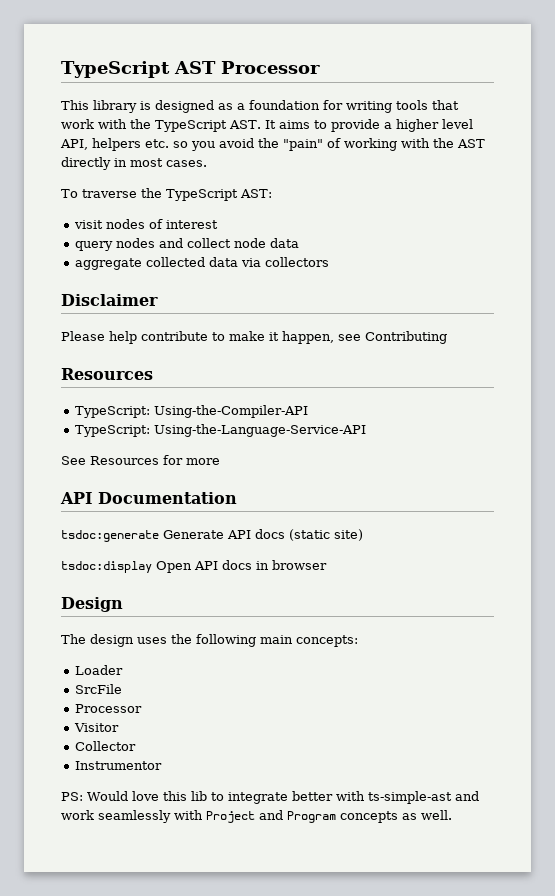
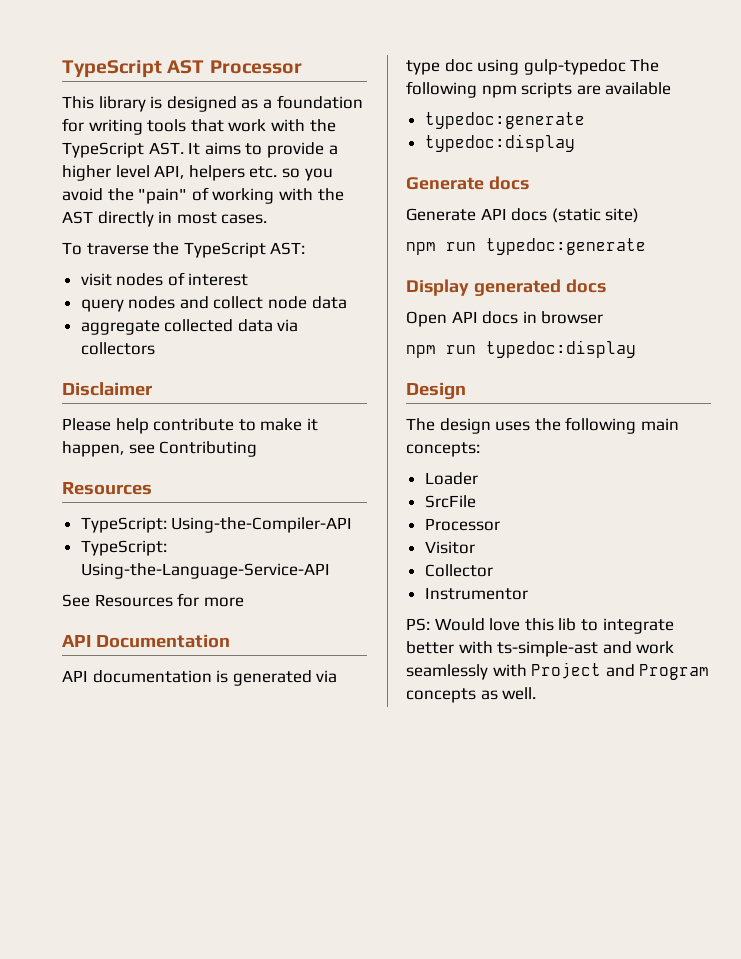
[61,530,159,542] tsdoc:generate -> [62,670,338,686] [406,59,660,75] [406,81,672,98] [424,112,585,129] [424,134,575,152] [406,176,529,190] API documentation is generated via type doc using gulp-typedoc The following npm scripts are available // typedoc:generate // typedoc:display // Generate docs //
[61,561,152,573] tsdoc:display -> [406,238,646,255] [406,279,606,296] npm run typedoc:generate // Display generated docs //
(327, 565) none -> [406,340,636,358] // npm run typedoc:display

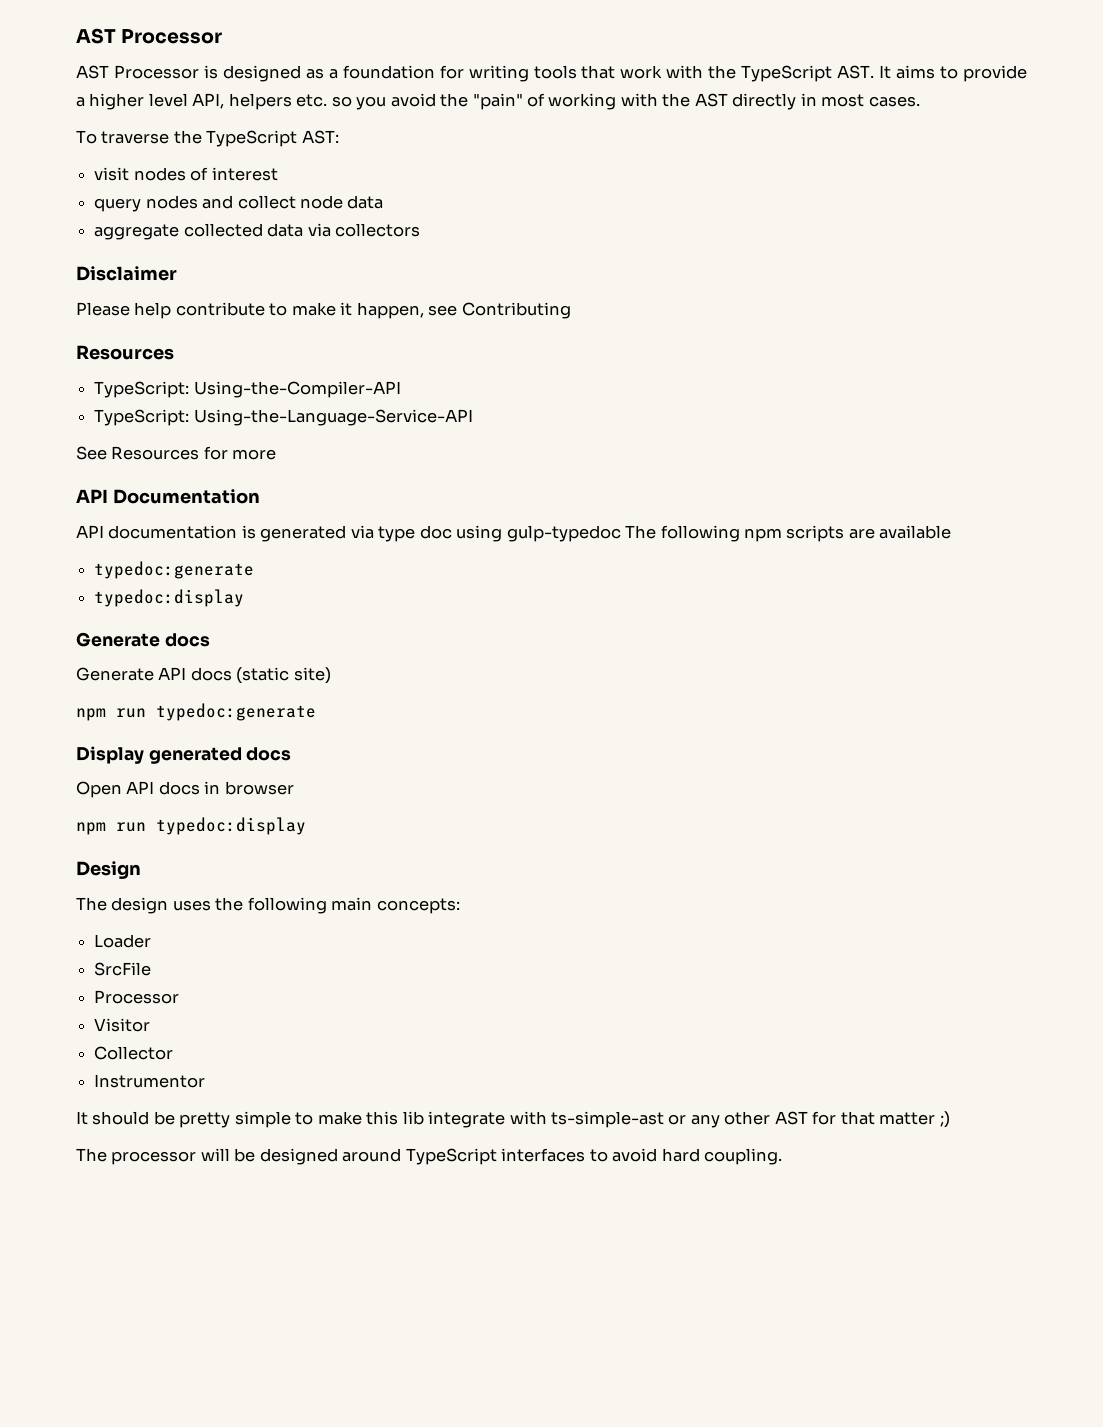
[62,60,162,78] TypeScript -> (76, 36) none
[62,96,146,112] This library -> [76,65,199,79] AST Processor
[406,618,674,634] [406,641,675,657] [406,662,710,680] [406,687,537,703] PS: Would love this lib to integrate better with ts-simple-ast and work seamlessly with Project and Program concepts as well. -> [76,1111,950,1128] [76,1148,783,1165] It should be pretty simple to make this lib integrate with ts-simple-ast or any other AST for that matter ;) // The processor will be designed around TypeScript interfaces to avoid hard coupling.

